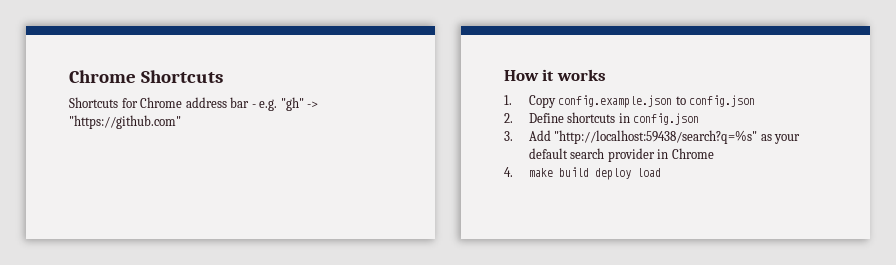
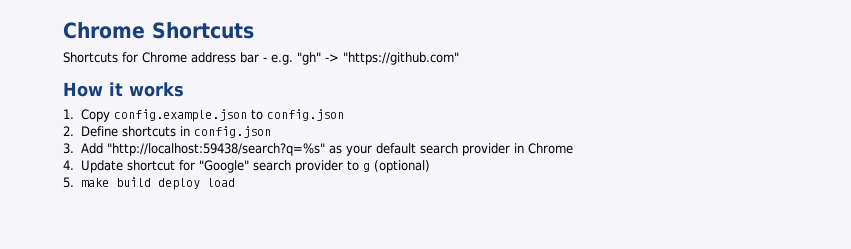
(513, 172) none -> [80,160,430,173] [63,177,74,188] Update shortcut for "Google" search provider to g (optional) // 5.

